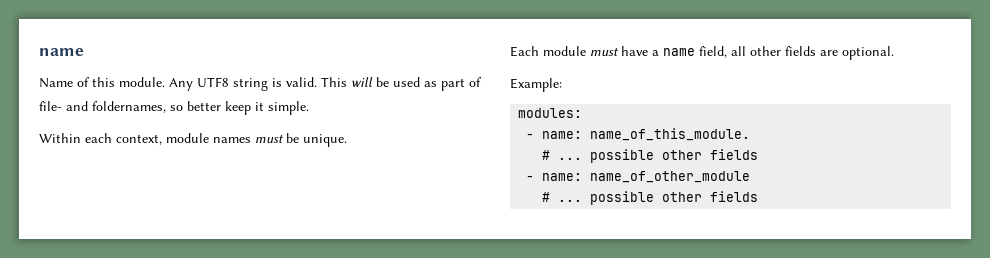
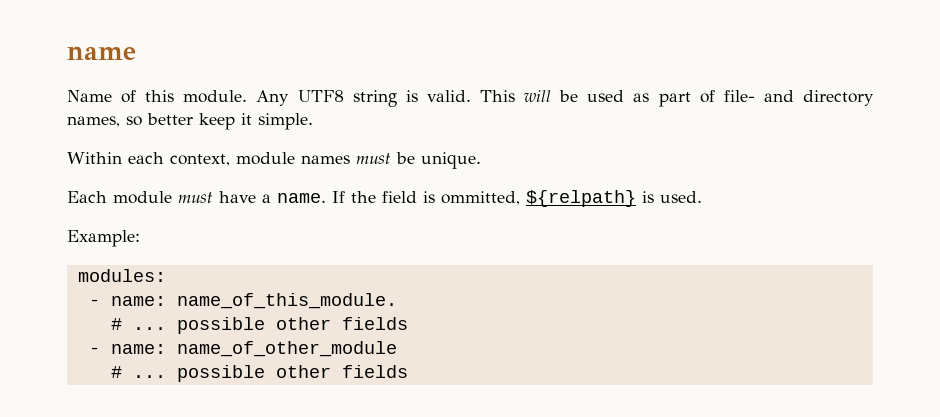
[92,101,166,113] foldernames, -> [802,90,874,106] [67,116,120,127] directory names,
[663,46,894,60] name field, all other fields are optional. -> [277,190,702,207] name. If the field is ommitted, ${relpath} is used.

